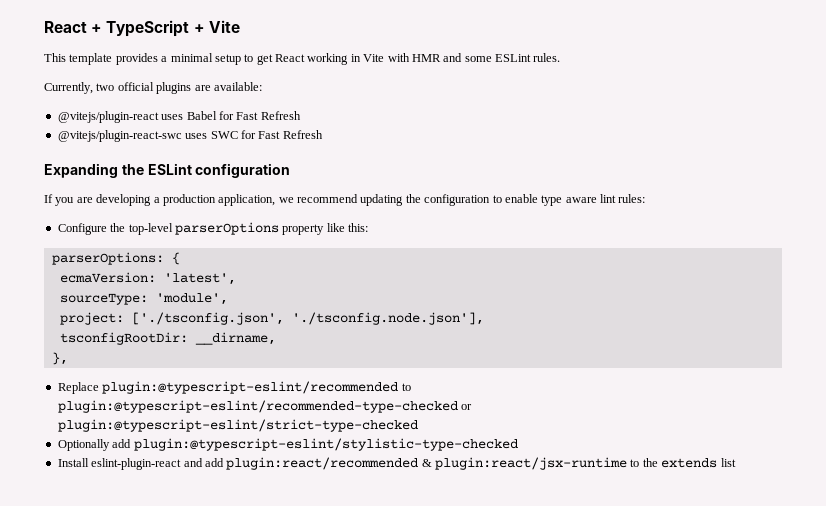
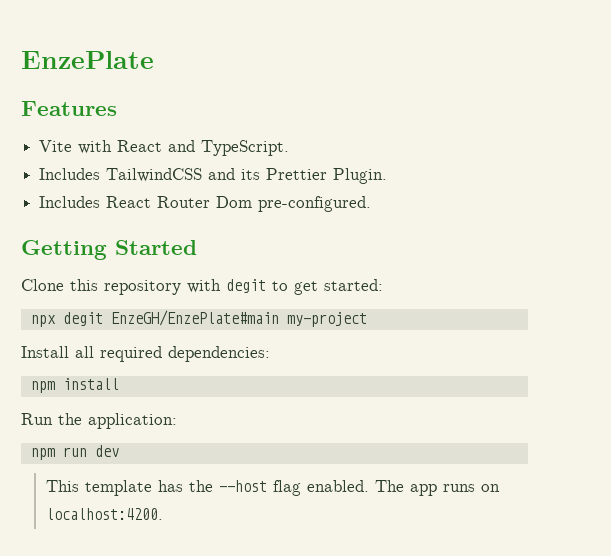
[44,20,240,37] [44,53,561,65] [44,82,262,94] [57,111,301,123] [57,130,323,142] [44,163,291,178] [44,194,646,206] [57,222,368,235] [51,252,180,265] [59,272,236,285] [59,293,228,305] [59,312,484,325] [59,332,276,345] [51,352,68,365] [57,381,411,394] [57,400,473,413] [57,419,418,432] [57,438,518,451] [57,457,736,470] React + TypeScript + Vite // This template provides a minimal setup to get React working in Vite with HMR and some ESLint rules. // Currently, two official plugins are available: // @vitejs/plugin-react uses Babel for Fast Refresh // @vitejs/plugin-react-swc uses SWC for Fast Refresh // Expanding the ESLint configuration // If you are developing a production application, we recommend updating the configuration to enable type aware lint rules: // Configure the top-level parserOptions property like this: // parserOptions: { // ecmaVersion: 'latest', // sourceType: 'module', // project: ['./tsconfig.json', './tsconfig.node.json'], // tsconfigRootDir: __dirname, // }, // Replace plugin:@typescript-eslint/recommended to plugin:@typescript-eslint/recommended-type-checked or plugin:@typescript-eslint/strict-type-checked // Optionally add plugin:@typescript-eslint/stylistic-type-checked // Install eslint-plugin-react and add plugin:react/recommended & plugin:react/jsx-runtime to the extends list -> [21,51,154,69] [21,101,117,116] [39,140,290,156] [39,168,388,184] [39,196,372,212] [21,240,197,260] [21,279,383,295] [30,310,367,327] [21,346,270,362] [30,378,119,393] [21,413,177,429] [30,445,119,460] [45,480,500,496] [45,508,163,520] EnzePlate // Features // Vite with React and TypeScript. // Includes TailwindCSS and its Prettier Plugin. // Includes React Router Dom pre-configured. // Getting Started // Clone this repository with degit to get started: // npx degit EnzeGH/EnzePlate#main my-project // Install all required dependencies: // npm install // Run the application: // npm run dev // This template has the --host flag enabled. The app runs on localhost:4200.

